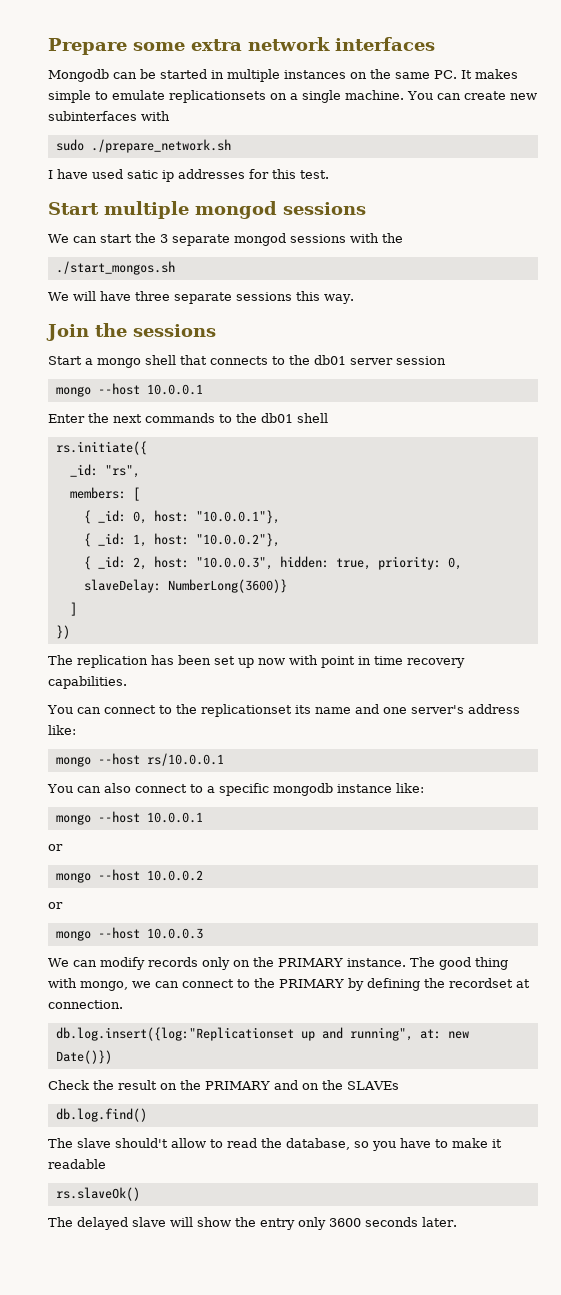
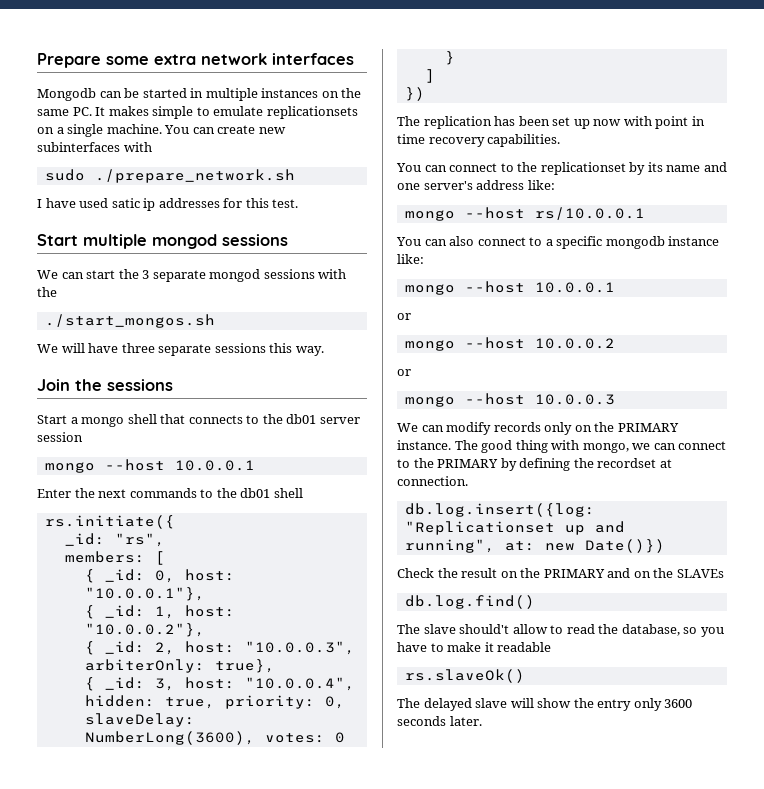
(273, 563) none -> [84,659,275,673] [84,677,355,691] arbiterOnly: true}, // { _id: 3, host: "10.0.0.4",
[167,579,287,593] NumberLong(3600)} -> [84,731,345,745] [444,51,455,65] NumberLong(3600), votes: 0 }
(292, 710) none -> [629,162,646,175] by

